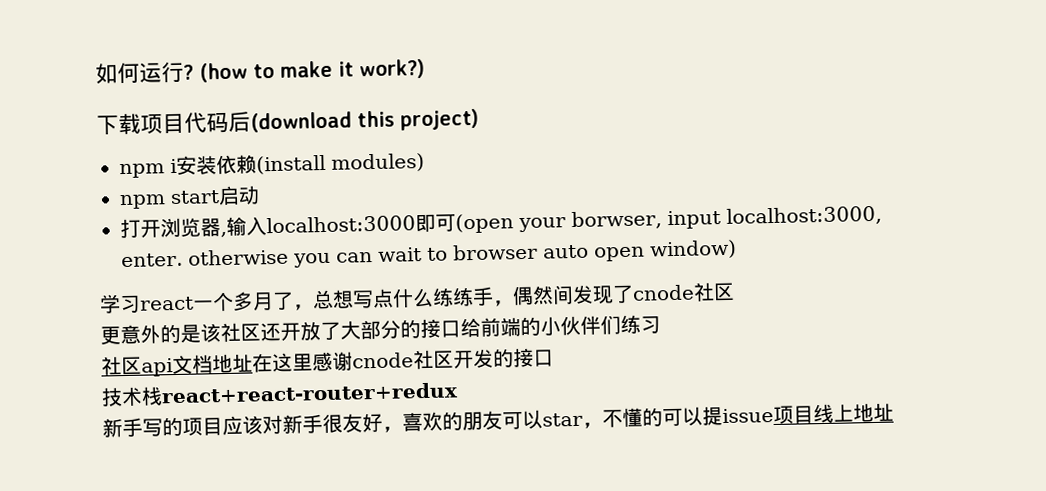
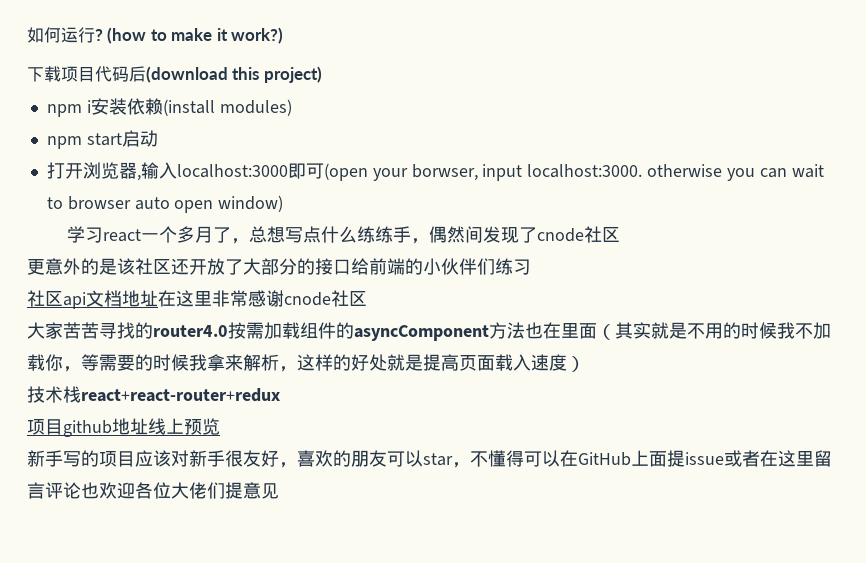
[725,205,882,227] [121,252,183,268] localhost:3000, enter. -> [527,164,643,178] localhost:3000.
(313, 362) none -> [212,290,248,307] 非常
[453,347,554,369] [101,382,459,407] 开发的接口 // 技术栈react+react-router+redux -> [27,322,831,341] [27,354,585,372] [27,386,280,403] [27,418,220,437] // 大家苦苦寻找的router4.0按需加载组件的asyncComponent方法也在里面（其实就是不用的时候我不加载你，等需要的时候我拿来解析，这样的好处就是提高页面载入速度） // 技术栈react+react-router+redux // 项目github地址线上预览
[642,403,894,427] 的可以提issue项目线上地址 -> [506,450,832,467] [27,482,279,499] 得可以在GitHub上面提issue或者在这里留言评论也欢迎各位大佬们提意见

